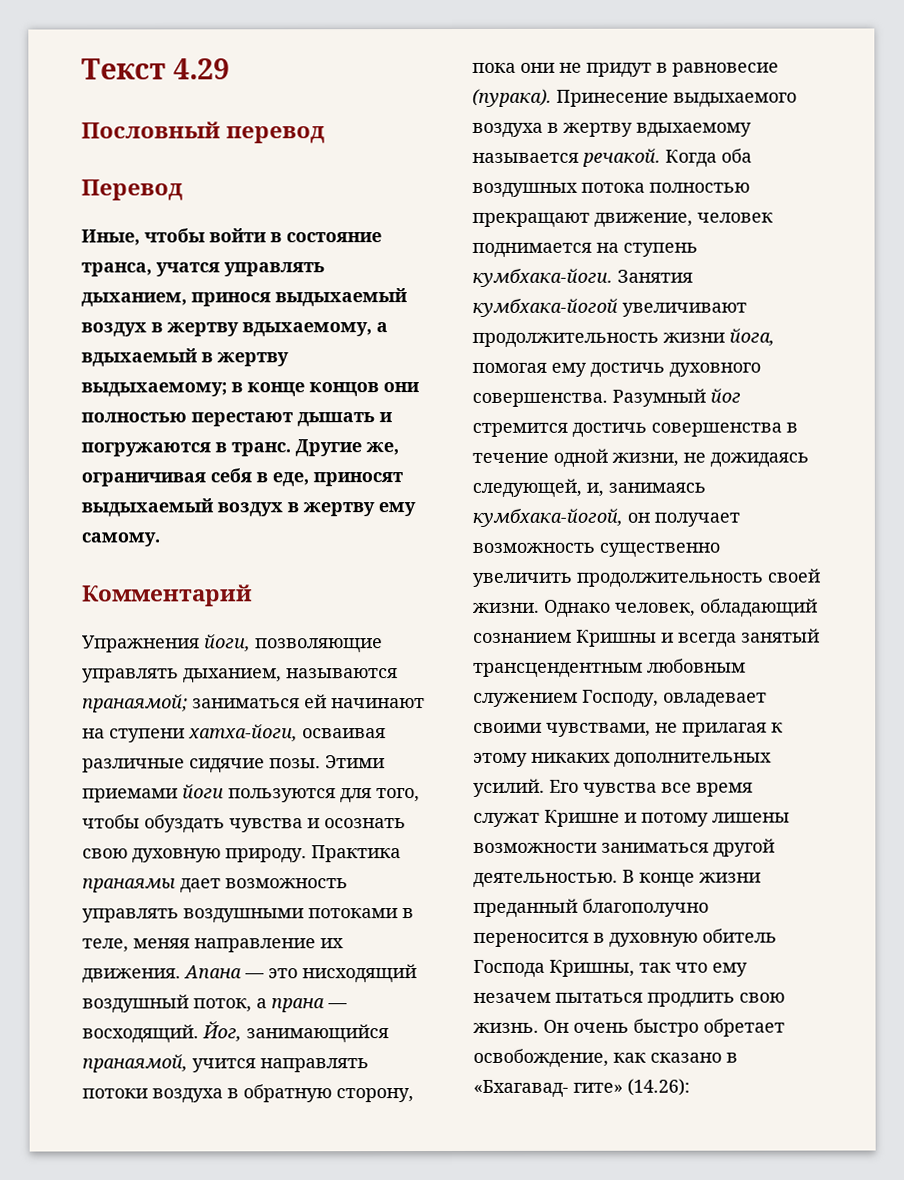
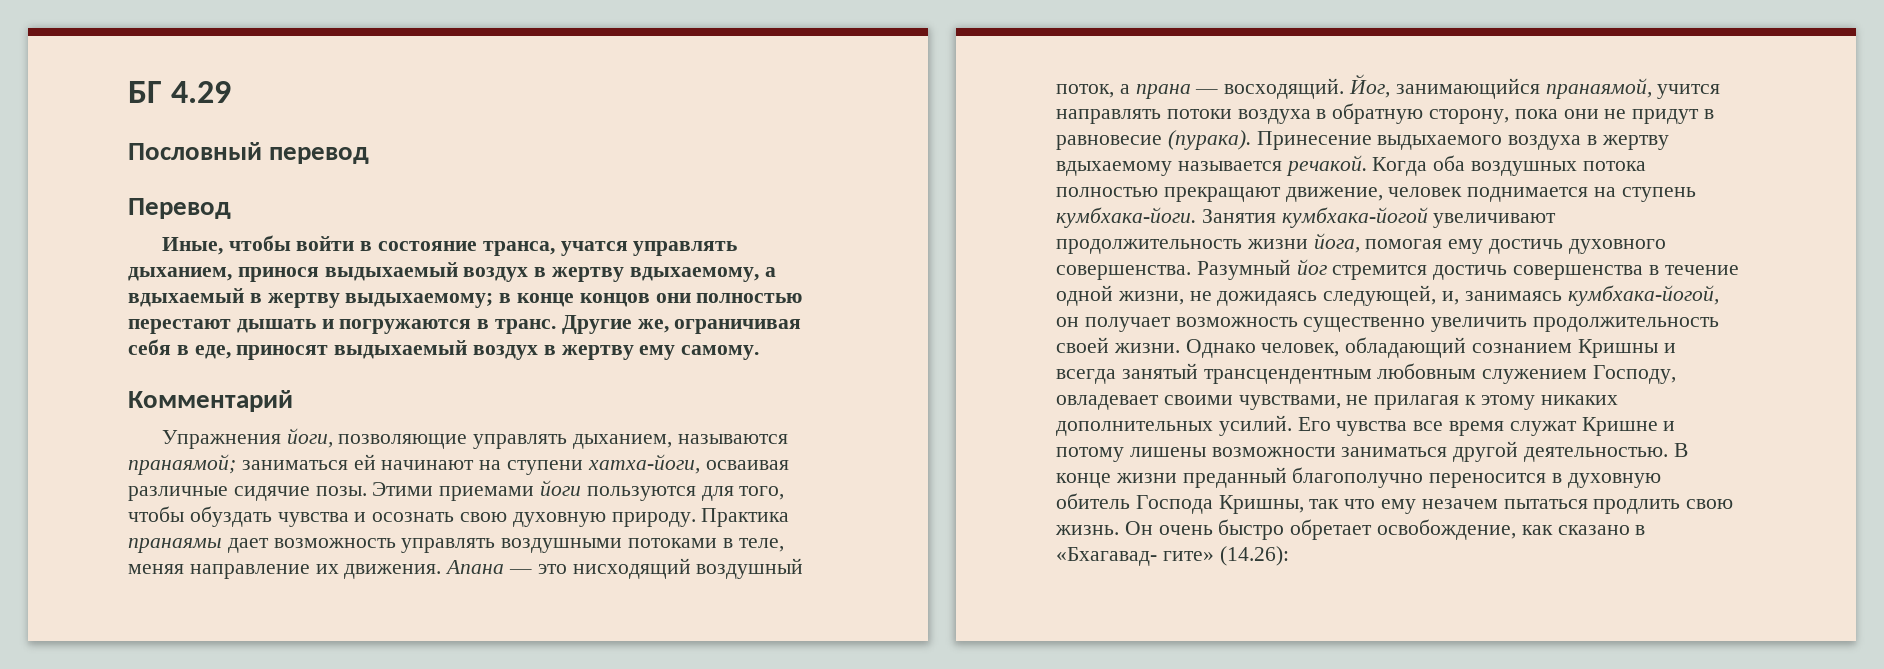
[81,58,166,80] Текст -> [128,81,162,103] БГ

